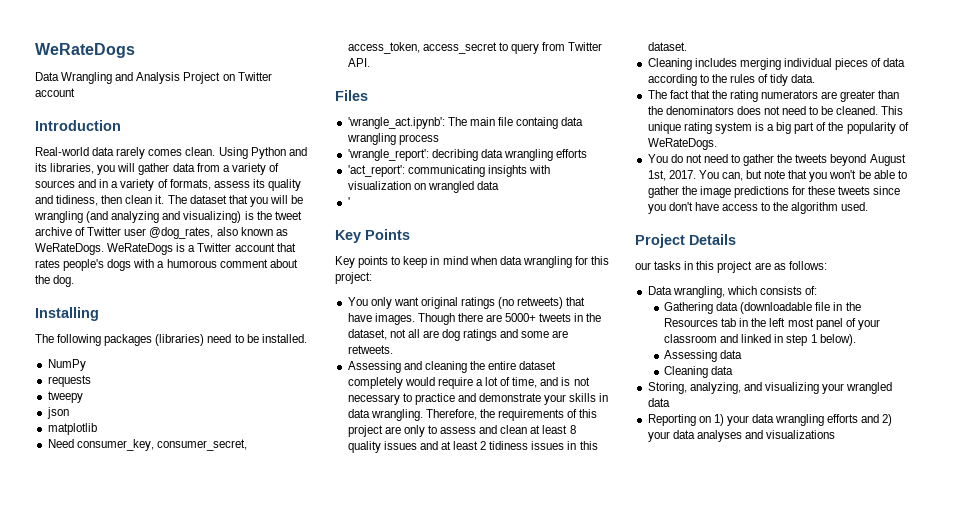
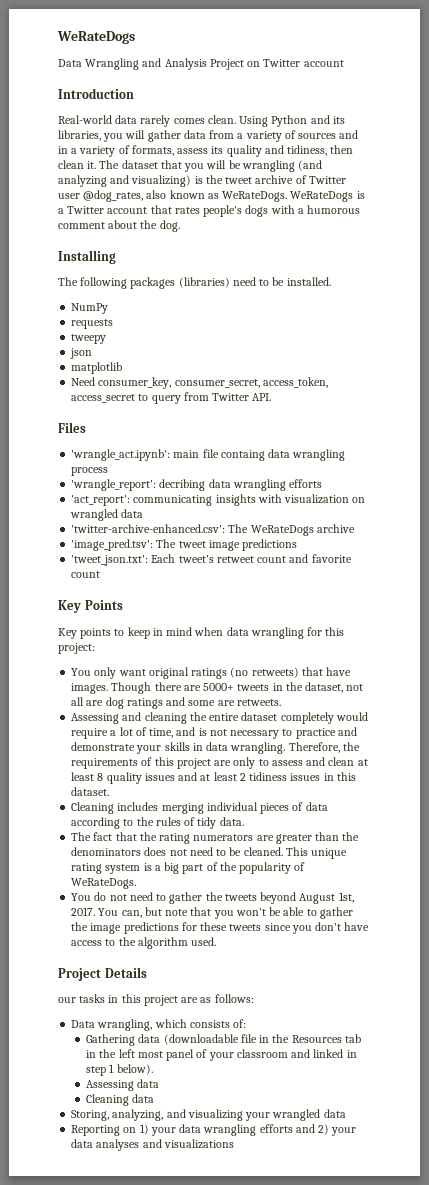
[447,117,467,126] The -> (171, 455) none
[347,197,350,206] ' -> [71,524,355,536] [71,539,298,551] [71,554,352,566] [71,571,101,578] 'twitter-archive-enhanced.csv': The WeRateDogs archive // 'image_pred.tsv': The tweet image predictions // 'tweet_json.txt': Each tweet's retweet count and favorite count

